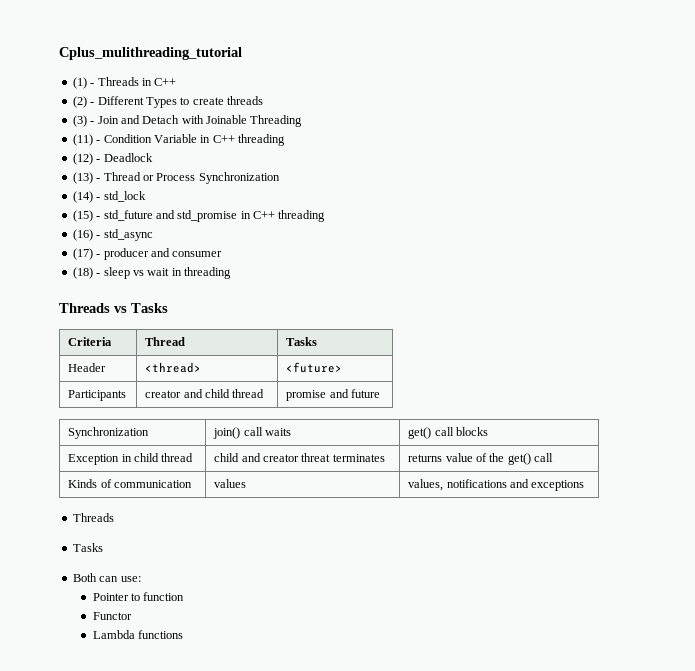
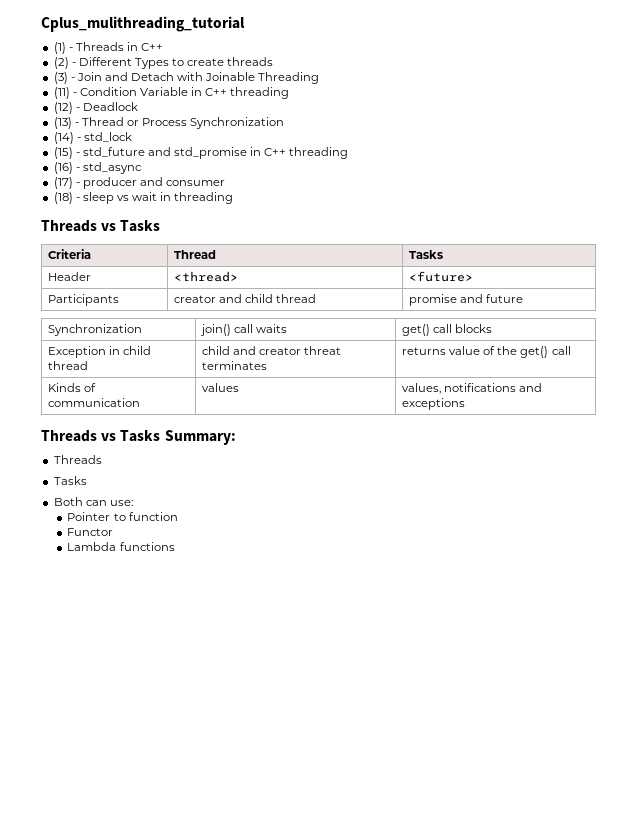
(585, 485) none -> [41,430,236,445] // Threads vs Tasks Summary:

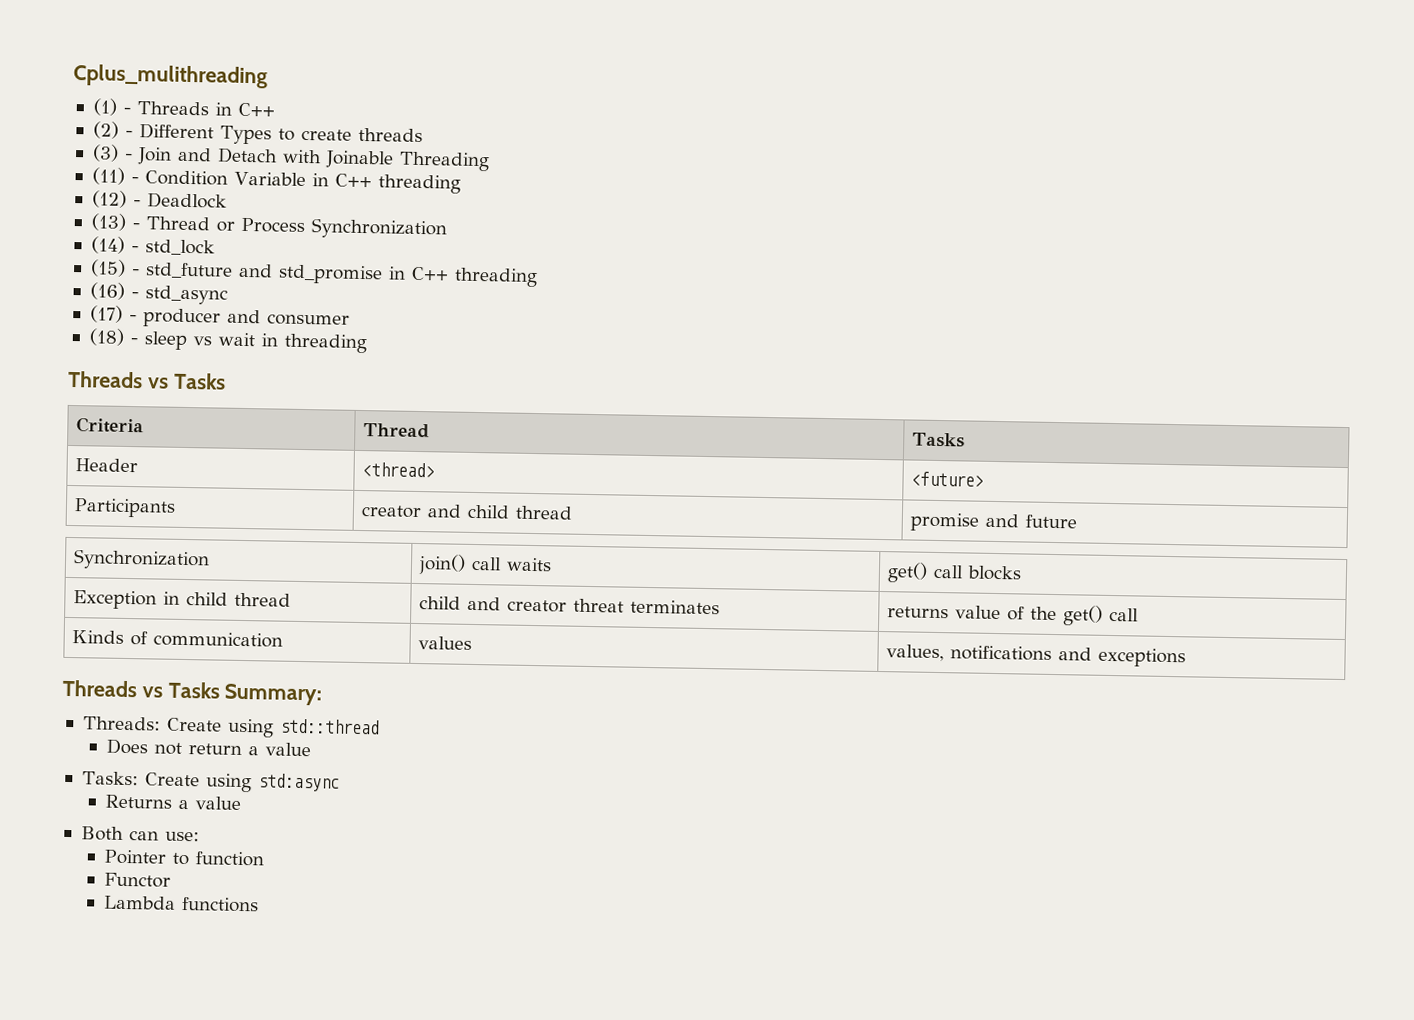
[41,16,245,32] Cplus_mulithreading_tutorial -> [73,63,268,89] Cplus_mulithreading
[53,455,102,464] [53,476,87,485] Threads // Tasks -> [82,716,380,738] [105,738,311,757] [81,771,340,793] [104,794,241,810] Threads: Create using std::thread // Does not return a value // Tasks: Create using std:async // Returns a value

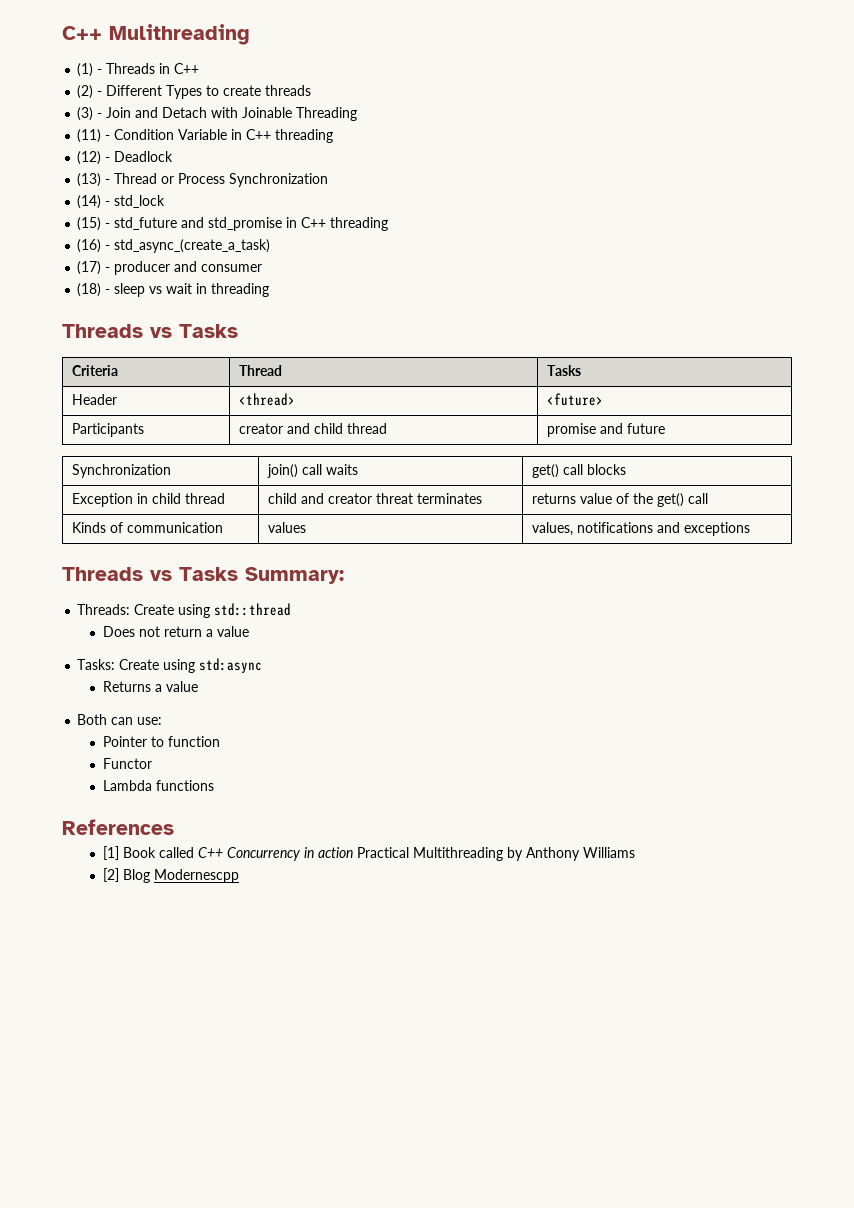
[73,63,268,89] Cplus_mulithreading -> [62,24,250,45] C++ Mulithreading
[144,285,228,305] std_async -> [114,239,271,253] std_async_(create_a_task)
(259, 904) none -> [62,819,174,835] [102,846,635,861] [102,868,239,883] // References // [1] Book called C++ Concurrency in action Practical Multithreading by Anthony Williams // [2] Blog Modernescpp

